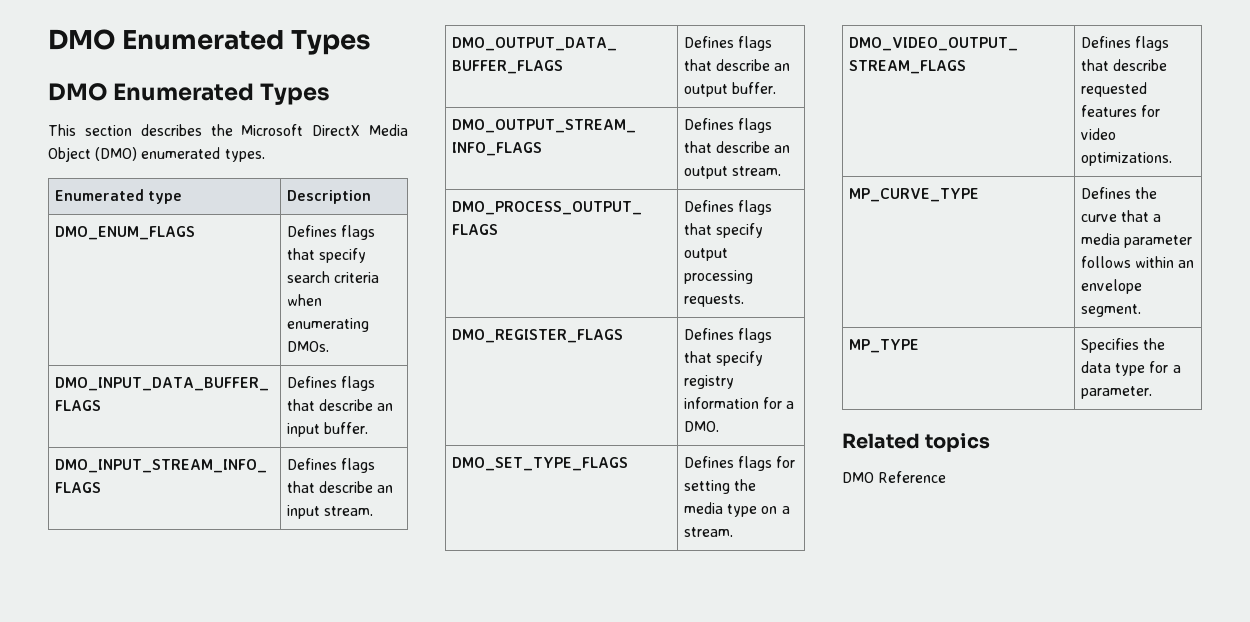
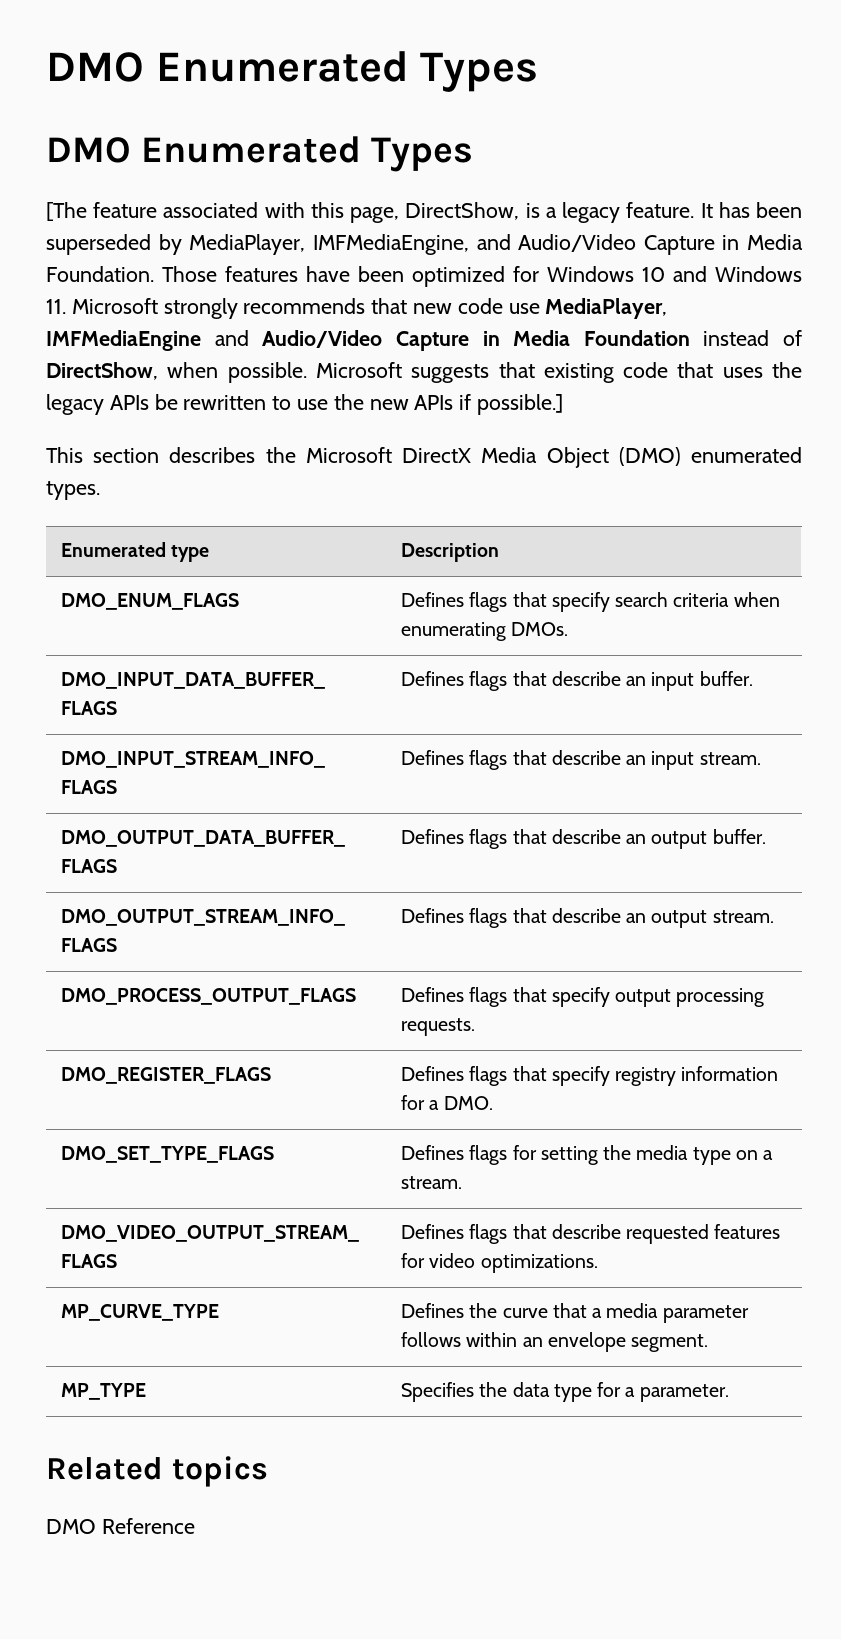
(331, 94) none -> [46,202,803,223] [46,234,803,255] [46,266,802,287] [46,298,668,319] [46,330,802,351] [46,362,802,383] [46,394,564,415] // [The feature associated with this page, DirectShow, is a legacy feature. It has been superseded by MediaPlayer, IMFMediaEngine, and Audio/Video Capture in Media Foundation. Those features have been optimized for Windows 10 and Windows 11. Microsoft strongly recommends that new code use MediaPlayer, IMFMediaEngine and Audio/Video Capture in Media Foundation instead of DirectShow, when possible. Microsoft suggests that existing code that uses the legacy APIs be rewritten to use the new APIs if possible.]

